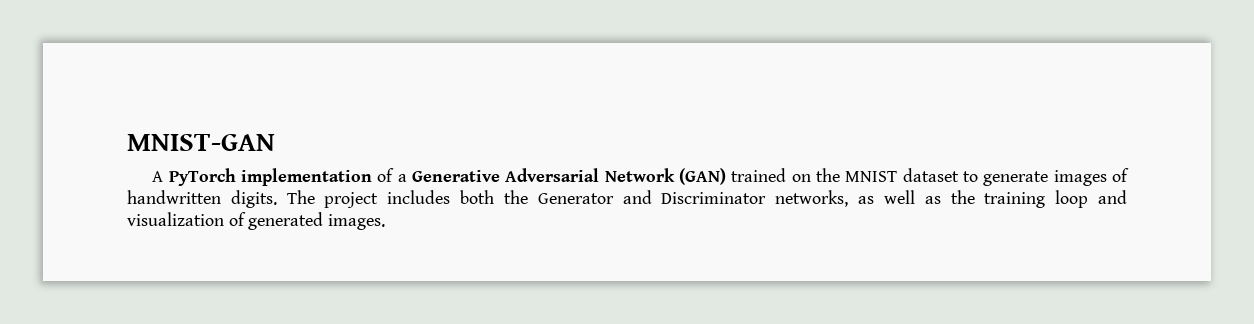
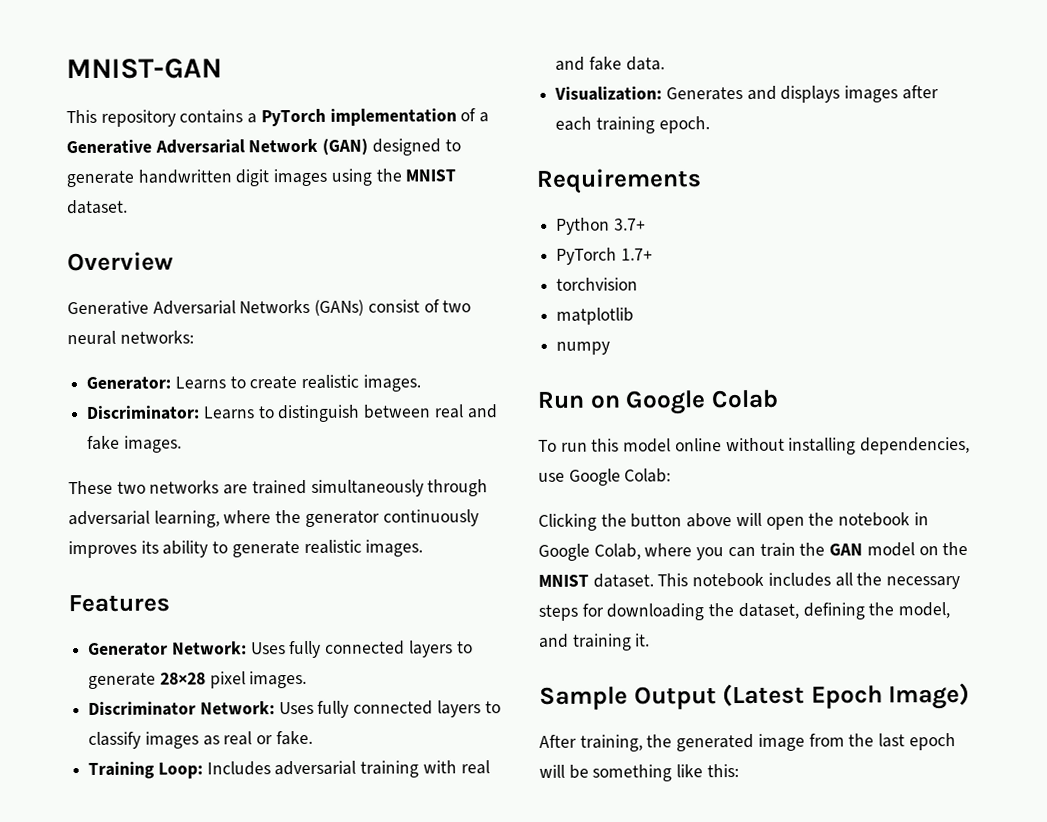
[152,171,164,182] A -> [66,109,258,127] This repository contains a
[731,168,1130,186] [127,190,1128,208] [127,212,386,230] trained on the MNIST dataset to generate images of handwritten digits. The project includes both the Generator and Discriminator networks, as well as the training loop and visualization of generated images. -> [371,138,461,156] [66,168,457,188] [67,199,128,215] [67,251,174,272] [67,299,472,316] [67,330,194,346] [86,374,421,392] [86,404,498,423] [87,435,182,453] [68,479,489,497] [68,509,479,528] [68,539,424,559] [68,594,170,613] [88,640,473,659] [88,670,308,689] [88,700,501,718] [88,730,313,749] [88,760,490,779] [555,56,665,71] [554,85,939,103] [555,116,710,134] [536,168,702,194] [556,217,646,235] [556,247,653,265] [556,277,639,291] [556,307,635,325] [556,341,611,355] [537,389,778,415] [538,436,971,455] [538,468,672,486] [538,512,929,531] [538,541,969,561] [538,572,961,590] [538,602,951,621] [539,633,651,651] [539,682,971,710] [539,733,956,752] [539,764,739,782] designed to generate handwritten digit images using the MNIST dataset. // Overview // Generative Adversarial Networks (GANs) consist of two neural networks: // Generator: Learns to create realistic images. // Discriminator: Learns to distinguish between real and fake images. // These two networks are trained simultaneously through adversarial learning, where the generator continuously improves its ability to generate realistic images. // Features // Generator Network: Uses fully connected layers to generate 28×28 pixel images. // Discriminator Network: Uses fully connected layers to classify images as real or fake. // Training Loop: Includes adversarial training with real and fake data. // Visualization: Generates and displays images after each training epoch. // Requirements // Python 3.7+ // PyTorch 1.7+ // torchvision // matplotlib // numpy // Run on Google Colab // To run this model online without installing dependencies, use Google Colab: // Clicking the button above will open the notebook in Google Colab, where you can train the GAN model on the MNIST dataset. This notebook includes all the necessary steps for downloading the dataset, defining the model, and training it. // Sample Output (Latest Epoch Image) // After training, the generated image from the last epoch will be something like this:

